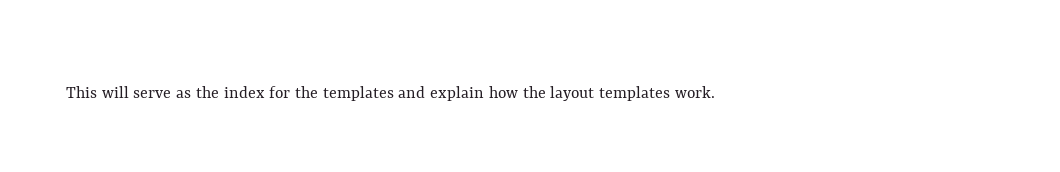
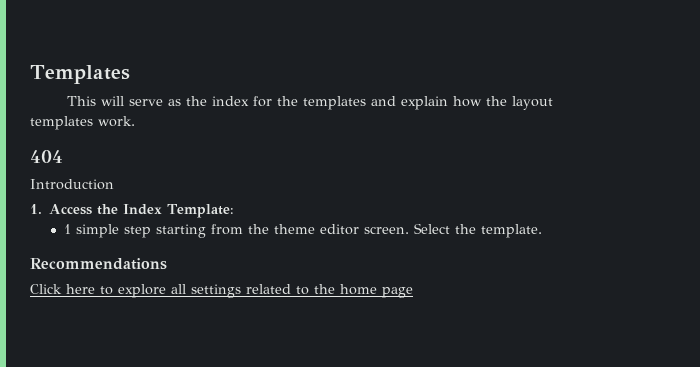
(65, 92) none -> [30,65,130,84] Templates //
(715, 92) none -> [30,150,63,163] [30,179,114,190] [30,204,235,218] [63,223,542,238] [30,258,167,270] [30,284,413,298] // 404 // Introduction // 1. Access the Index Template: // 1 simple step starting from the theme editor screen. Select the template. // Recommendations // Click here to explore all settings related to the home page

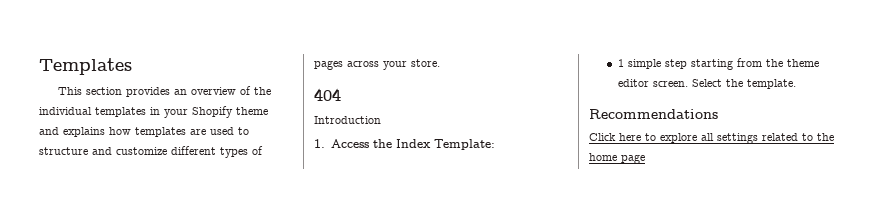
[101,96,554,110] [30,116,135,130] will serve as the index for the templates and explain how the layout templates work. -> [85,86,271,97] [39,106,268,118] [39,127,249,137] [39,146,263,158] [314,59,440,70] section provides an overview of the individual templates in your Shopify theme and explains how templates are used to structure and customize different types of pages across your store.

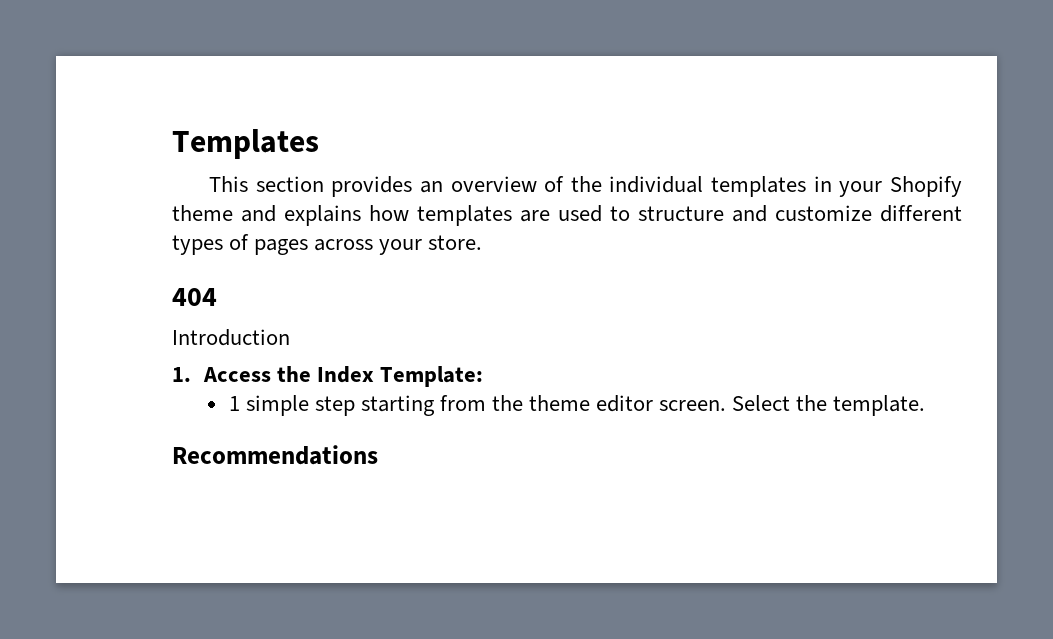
[589,133,834,144] [589,153,645,164] // Click here to explore all settings related to the home page -> (378, 455) none

